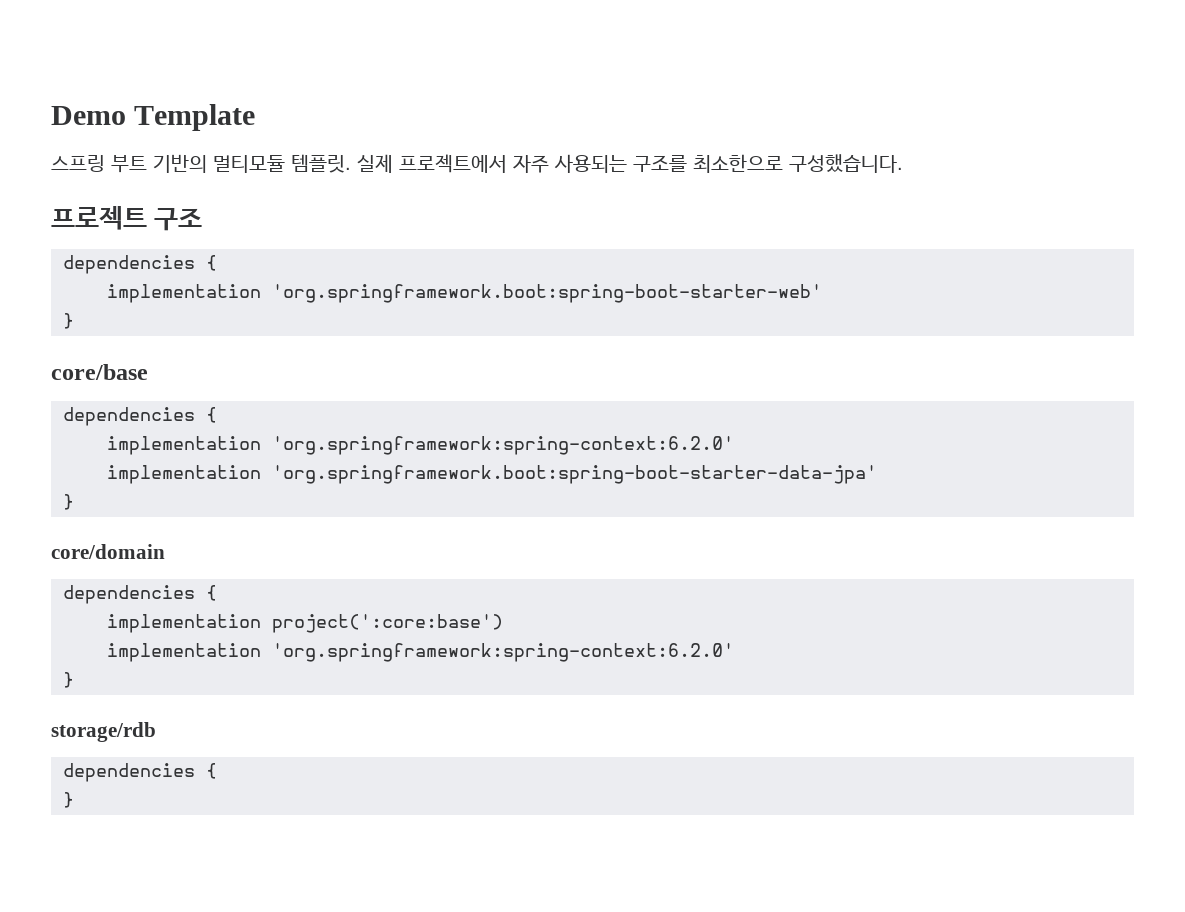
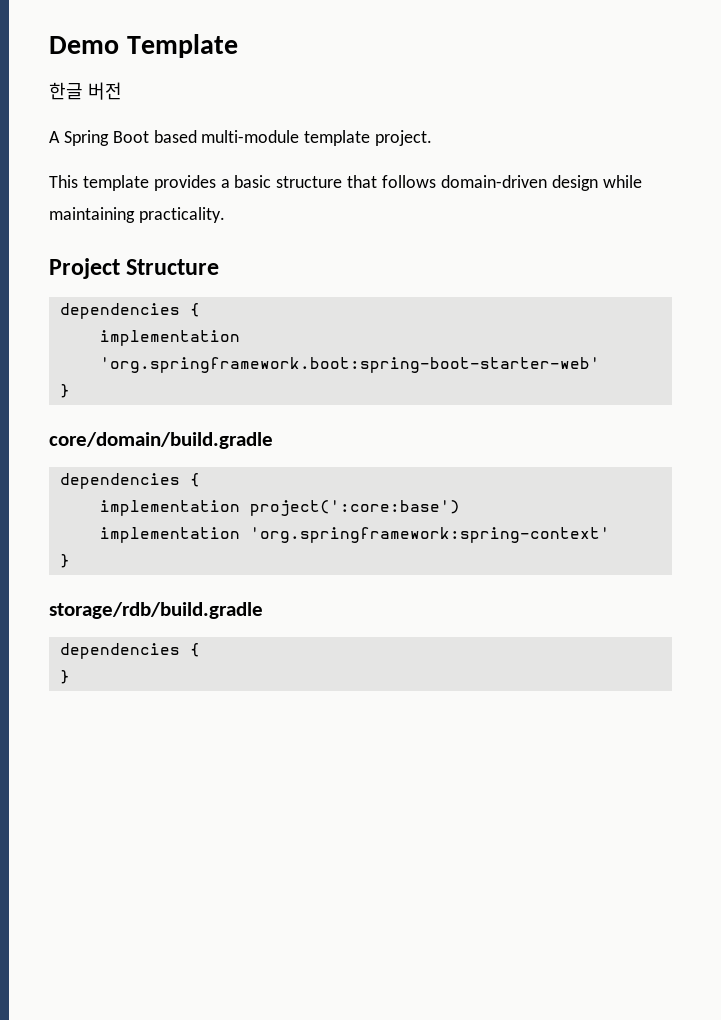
[51,154,903,173] [51,206,203,231] 스프링 부트 기반의 멀티모듈 템플릿. 실제 프로젝트에서 자주 사용되는 구조를 최소한으로 구성했습니다. // 프로젝트 구조 -> [49,82,122,100] [49,130,433,146] [49,175,642,191] [49,207,225,223] [49,258,220,279] 한글 버전 // A Spring Boot based multi-module template project. // This template provides a basic structure that follows domain-driven design while maintaining practicality. // Project Structure
[51,364,148,380] [63,407,217,426] [107,436,734,455] [107,465,877,484] [63,494,74,510] [51,544,165,559] core/base // dependencies { // implementation 'org.springframework:spring-context:6.2.0' // implementation 'org.springframework.boot:spring-boot-starter-data-jpa' // } // core/domain -> [49,432,273,449] core/domain/build.gradle
[272,643,734,662] [63,672,74,688] [51,722,156,742] 'org.springframework:spring-context:6.2.0' // } // storage/rdb -> [249,527,610,543] [59,554,70,568] [49,602,263,619] 'org.springframework:spring-context' // } // storage/rdb/build.gradle

